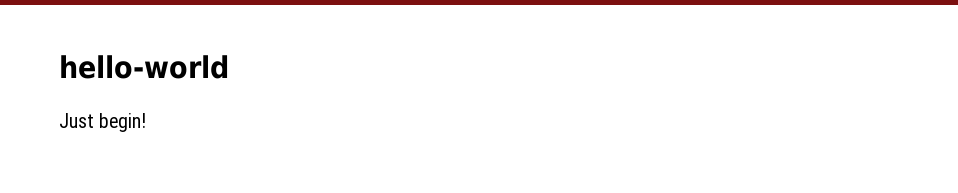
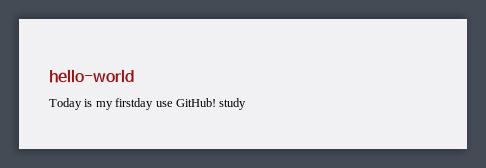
[59,113,147,132] Just begin! -> [49,98,247,110] Today is my firstday use GitHub! study

